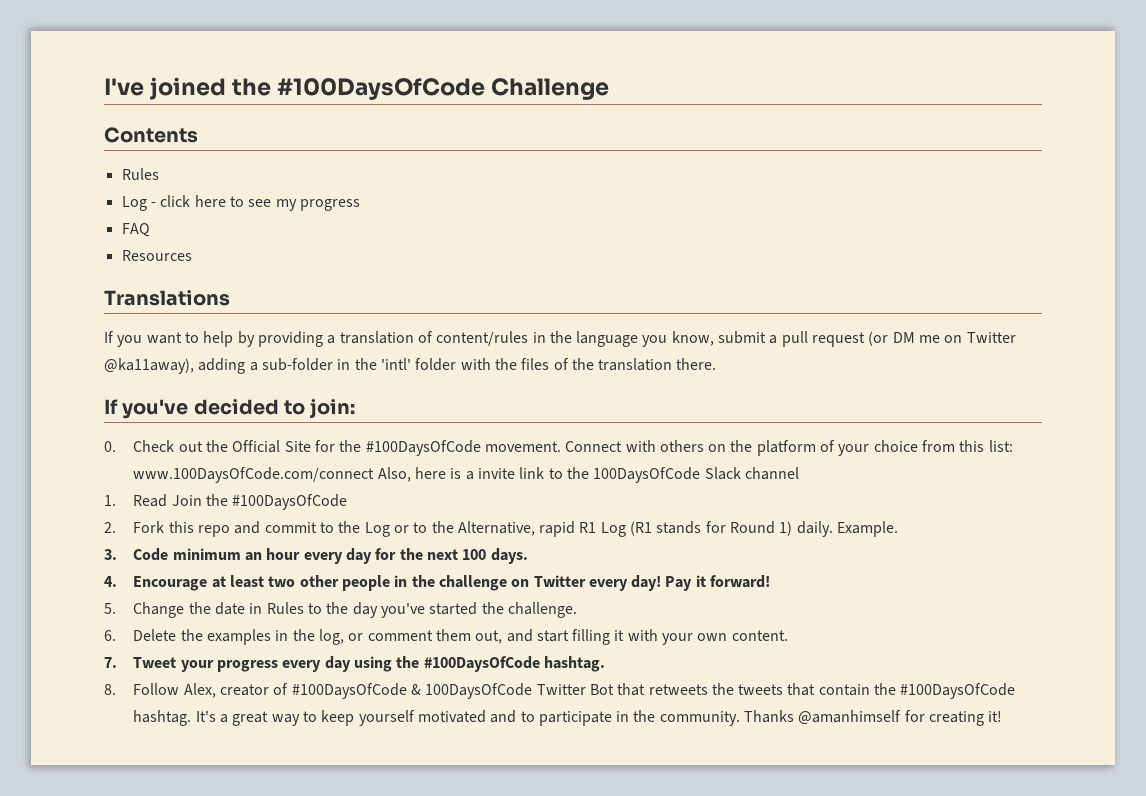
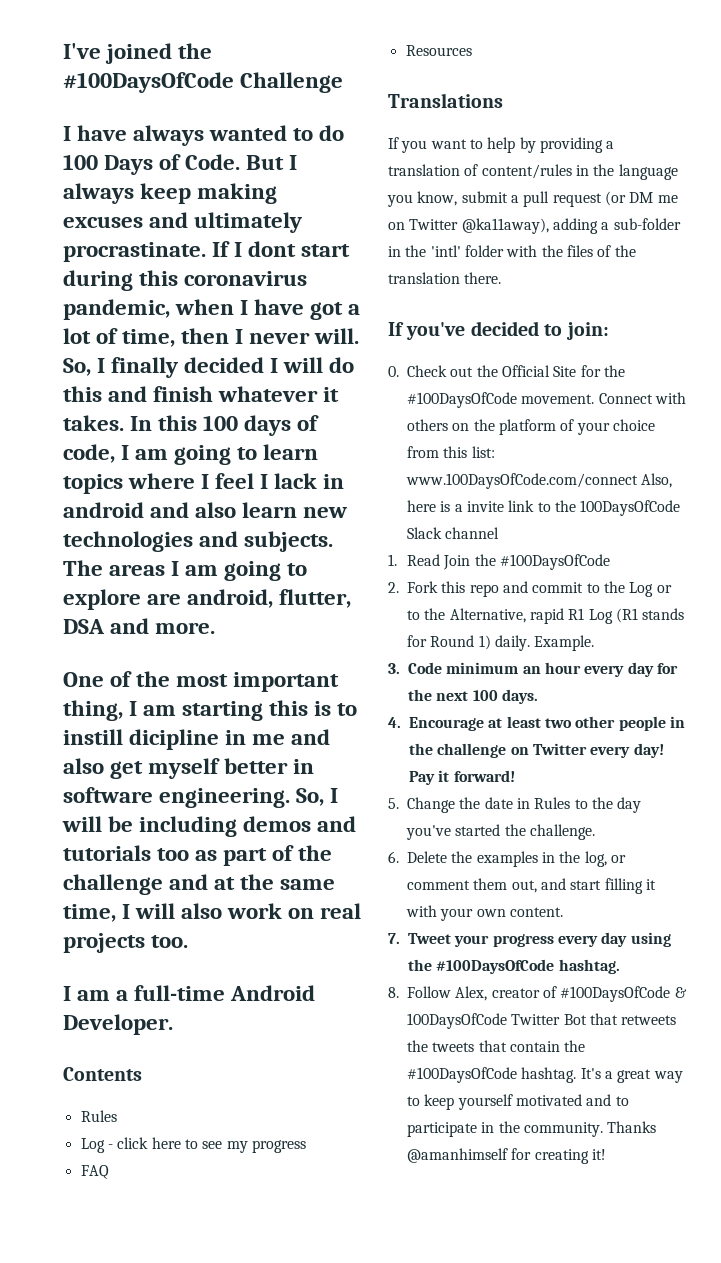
(610, 89) none -> [63,125,345,146] [63,154,298,175] [63,183,278,204] [63,212,303,233] [63,241,351,262] [63,270,308,291] [63,299,361,320] [63,328,360,347] [63,357,355,378] [63,386,340,402] [63,415,320,436] [63,444,319,465] [63,473,345,494] [63,502,348,518] [63,531,334,552] [63,560,308,581] [63,589,352,610] [63,618,216,634] [63,671,340,692] [63,700,358,721] [63,729,331,750] [63,758,315,779] [63,787,339,808] [62,816,357,837] [63,845,333,866] [63,874,336,895] [63,903,362,922] [63,933,189,953] [63,985,316,1001] [63,1014,173,1035] // I have always wanted to do 100 Days of Code. But I always keep making excuses and ultimately procrastinate. If I dont start during this coronavirus pandemic, when I have got a lot of time, then I never will. So, I finally decided I will do this and finish whatever it takes. In this 100 days of code, I am going to learn topics where I feel I lack in android and also learn new technologies and subjects. The areas I am going to explore are android, flutter, DSA and more. // One of the most important thing, I am starting this is to instill dicipline in me and also get myself better in software engineering. So, I will be including demos and tutorials too as part of the challenge and at the same time, I will also work on real projects too. // I am a full-time Android Developer.

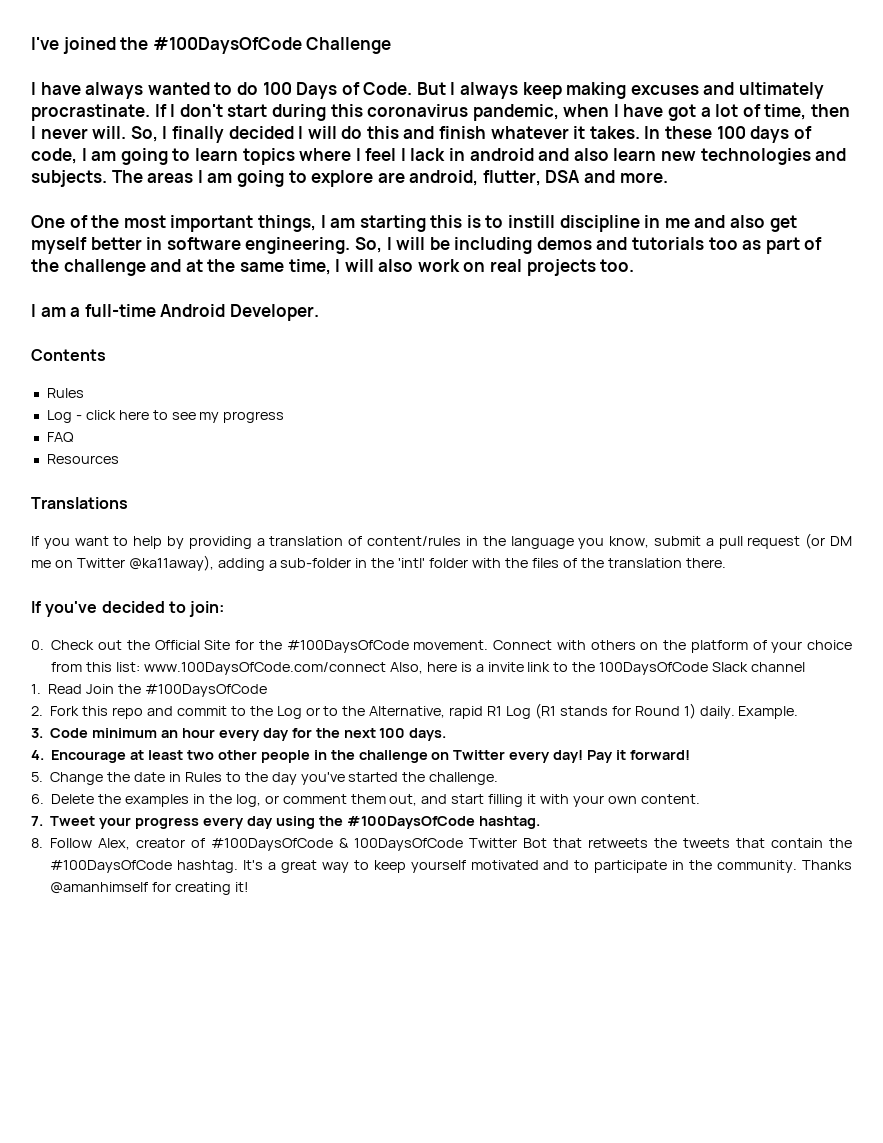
[248,241,297,257] dont -> [179,104,223,117] don't
[158,415,198,431] this -> [665,126,713,139] these
[63,700,123,721] thing, -> [257,215,316,232] things,
[129,729,220,750] dicipline -> [559,215,640,232] discipline

